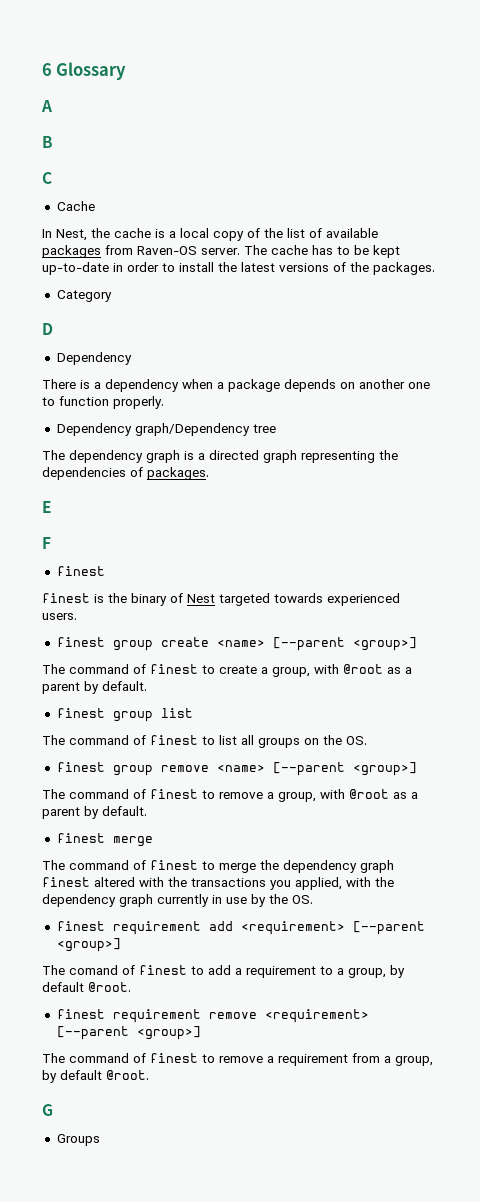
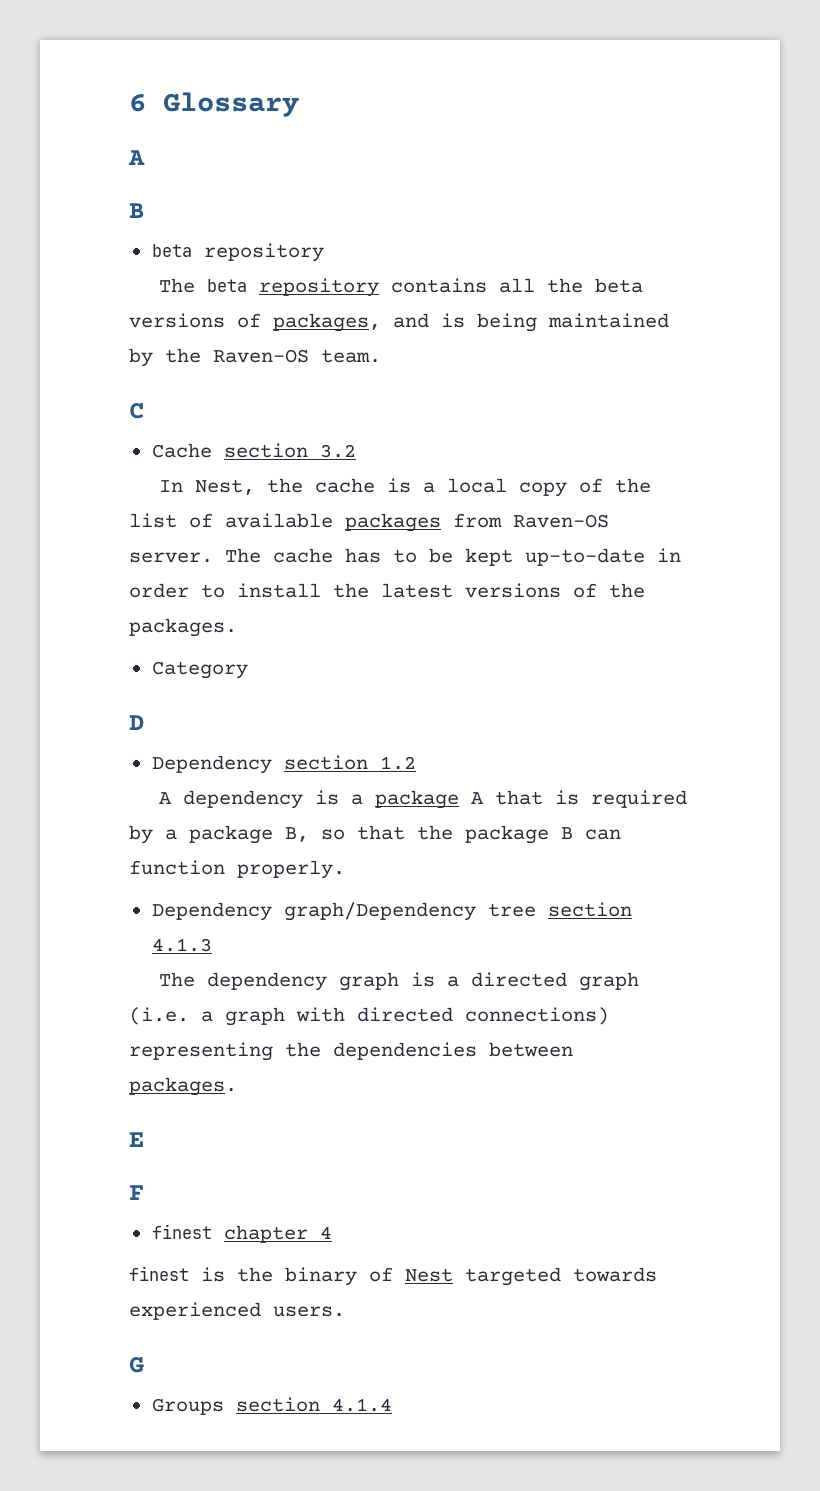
(53, 142) none -> [151,243,324,262] [159,278,644,297] [129,313,669,332] [129,348,381,367] // beta repository // The beta repository contains all the beta versions of packages, and is being maintained by the Raven-OS team.
(95, 206) none -> [223,443,356,458] section 3.2
[42,379,430,392] [42,397,55,406] // There is a dependency when a package depends on another one to -> [283,755,416,770] [159,790,688,809] [129,825,621,844] section 1.2 // A dependency is a package A that is required by a package B, so that the package B can
(276, 428) none -> [547,902,632,917] [151,938,212,952] section 4.1.3
(297, 456) none -> [129,1007,609,1026] (i.e. a graph with directed connections)
[130,467,143,477] of -> [489,1042,573,1057] between
(105, 571) none -> [223,1225,332,1243] chapter 4
[56,637,417,651] [42,664,412,677] [42,681,147,694] [56,708,193,722] [42,735,367,748] [56,762,417,776] [42,789,418,802] [42,806,147,819] [56,833,153,847] [42,860,394,873] [42,877,394,890] [42,894,313,907] [56,921,425,935] [56,938,121,952] [42,965,405,978] [42,982,131,992] [56,1009,369,1023] [56,1026,201,1040] [42,1053,433,1066] [42,1070,149,1083] // finest group create <name> [--parent <group>] // The command of finest to create a group, with @root as a parent by default. // finest group list // The command of finest to list all groups on the OS. // finest group remove <name> [--parent <group>] // The command of finest to remove a group, with @root as a parent by default. // finest merge // The command of finest to merge the dependency graph finest altered with the transactions you applied, with the dependency graph currently in use by the OS. // finest requirement add <requirement> [--parent <group>] // The comand of finest to add a requirement to a group, by default @root. // finest requirement remove <requirement> [--parent <group>] // The command of finest to remove a requirement from a group, by default @root. -> (345, 1311) none
(100, 1140) none -> [235,1397,392,1412] section 4.1.4

